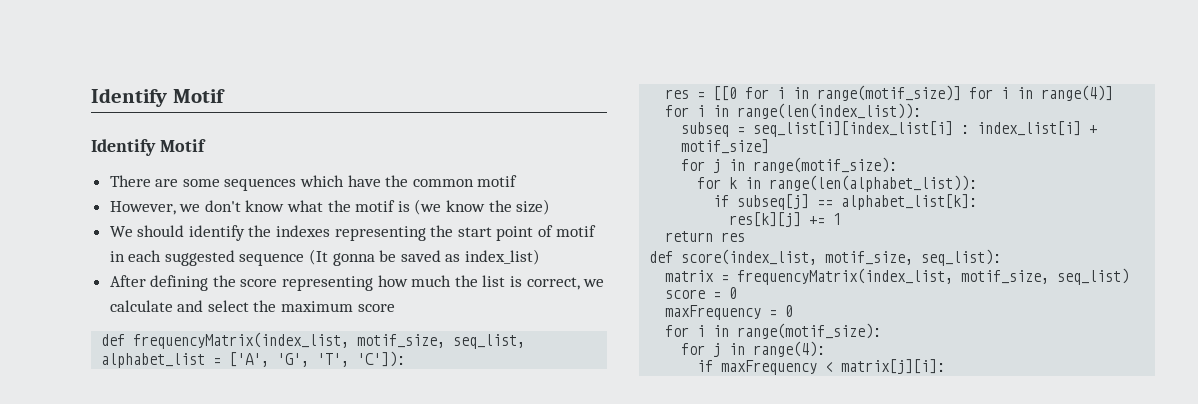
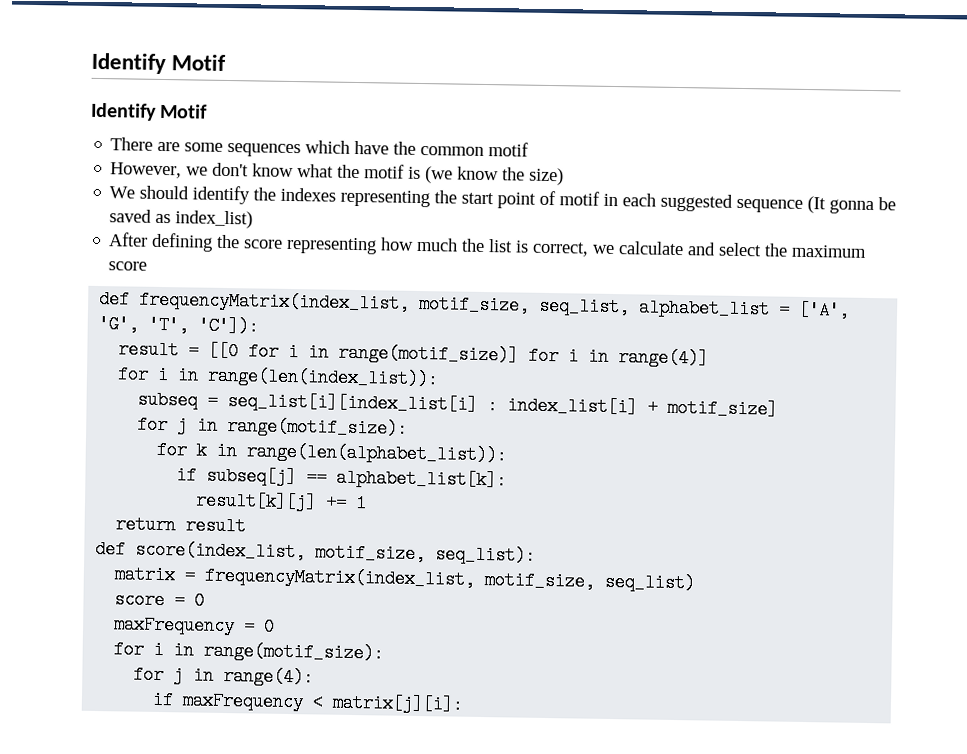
[665,89,690,99] res -> [118,340,180,360] result
[729,212,802,227] res[k][j] -> [195,491,318,512] result[k][j]
[721,232,746,242] res -> [185,516,247,536] result

